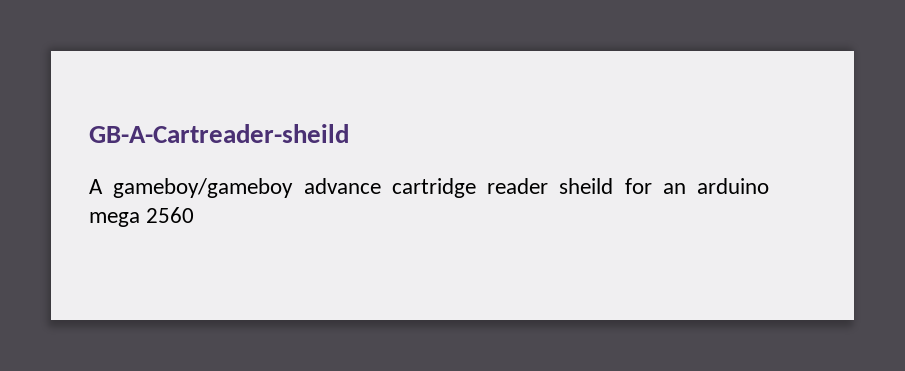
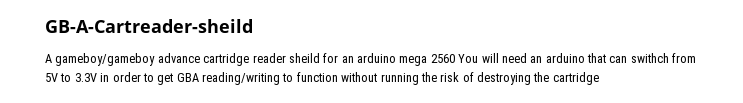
(195, 215) none -> [458,53,697,63] [45,72,599,85] You will need an arduino that can swithch from 5V to 3.3V in order to get GBA reading/writing to function without running the risk of destroying the cartridge

